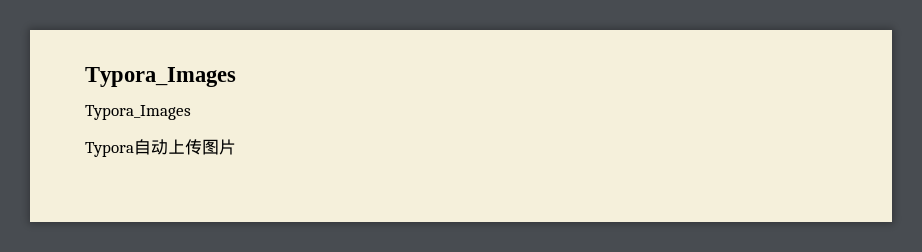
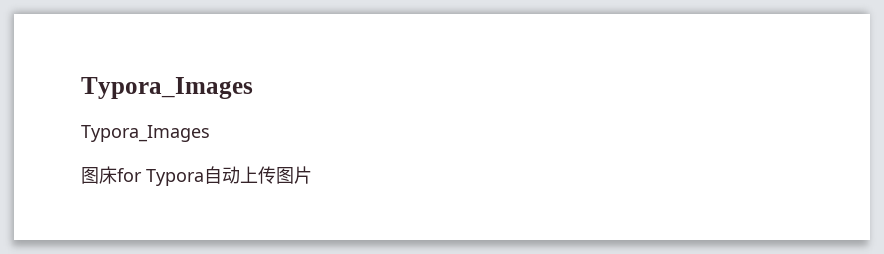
(191, 112) none -> [81,166,142,184] 图床for

